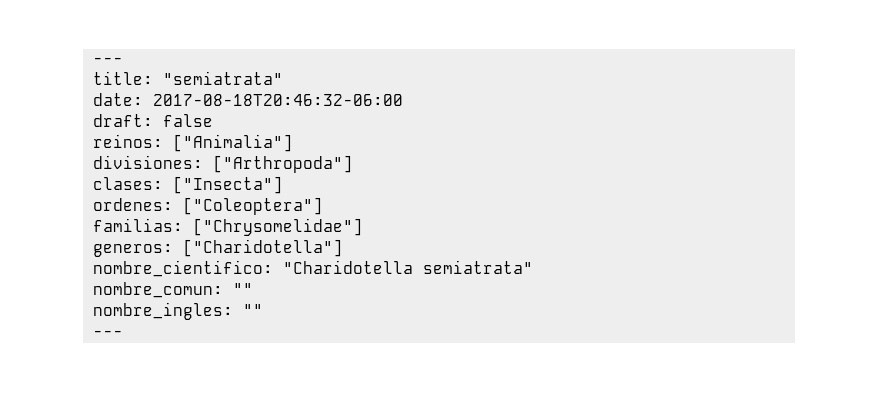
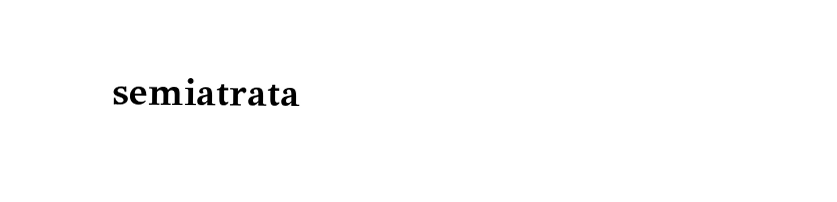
[92,57,123,64] [92,71,283,85] [92,93,403,106] [92,114,213,127] [92,134,293,152] [92,155,353,173] [92,176,283,194] [92,197,323,215] [92,218,363,236] [92,239,343,257] [92,260,533,277] [92,282,253,298] [92,302,263,320] [92,330,123,337] --- // title: "semiatrata" // date: 2017-08-18T20:46:32-06:00 // draft: false // reinos: ["Animalia"] // divisiones: ["Arthropoda"] // clases: ["Insecta"] // ordenes: ["Coleoptera"] // familias: ["Chrysomelidae"] // generos: ["Charidotella"] // nombre_cientifico: "Charidotella semiatrata" // nombre_comun: "" // nombre_ingles: "" // --- -> [111,77,301,107] semiatrata

